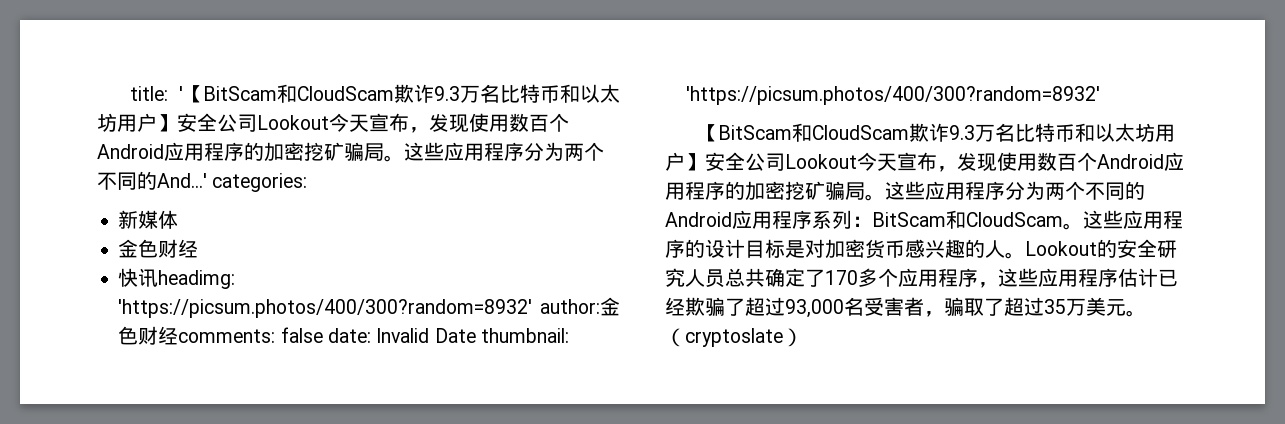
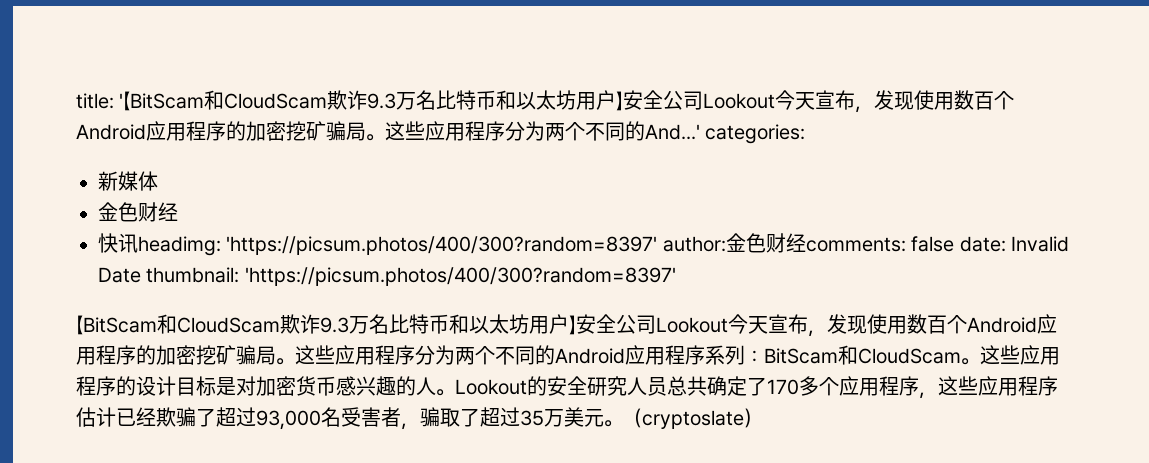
[118,299,533,318] 'https://picsum.photos/400/300?random=8932' -> [226,236,658,255] 'https://picsum.photos/400/300?random=8397'
[686,86,1101,105] 'https://picsum.photos/400/300?random=8932' -> [244,267,676,286] 'https://picsum.photos/400/300?random=8397'

